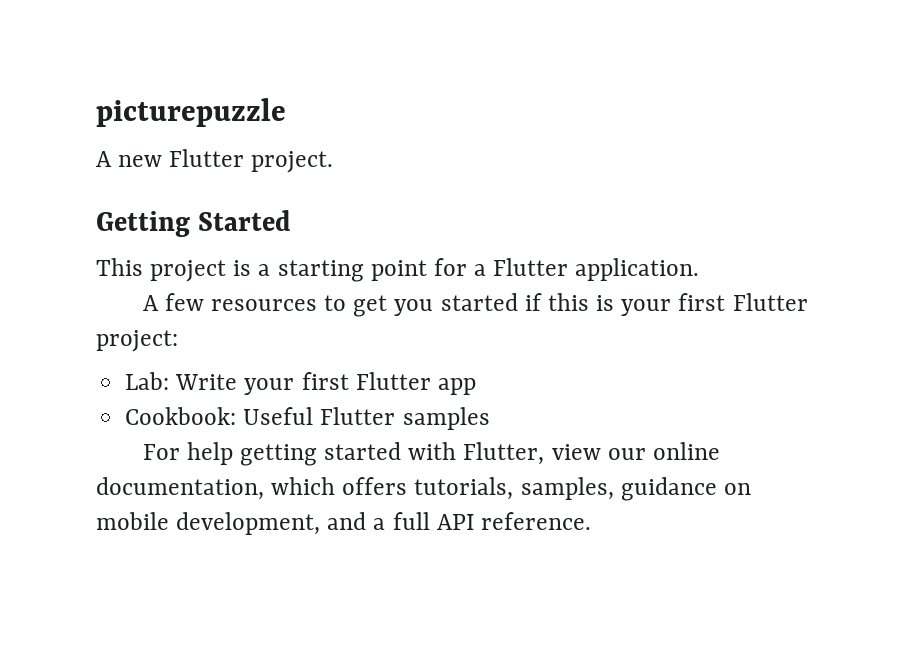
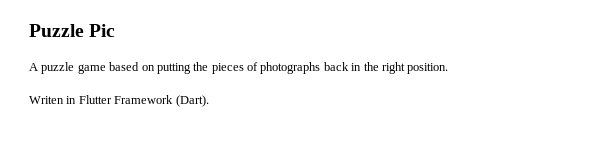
[96,98,286,127] [96,149,334,173] [96,210,292,237] [96,258,700,282] [142,293,808,317] [96,330,178,352] [125,372,476,395] [125,407,490,430] [142,442,720,466] [96,477,751,501] [96,512,591,535] picturepuzzle // A new Flutter project. // Getting Started // This project is a starting point for a Flutter application. // A few resources to get you started if this is your first Flutter project: // Lab: Write your first Flutter app // Cookbook: Useful Flutter samples // For help getting started with Flutter, view our online documentation, which offers tutorials, samples, guidance on mobile development, and a full API reference. -> [29,24,116,37] [29,62,449,74] [29,95,209,107] Puzzle Pic // A puzzle game based on putting the pieces of photographs back in the right position. // Writen in Flutter Framework (Dart).

